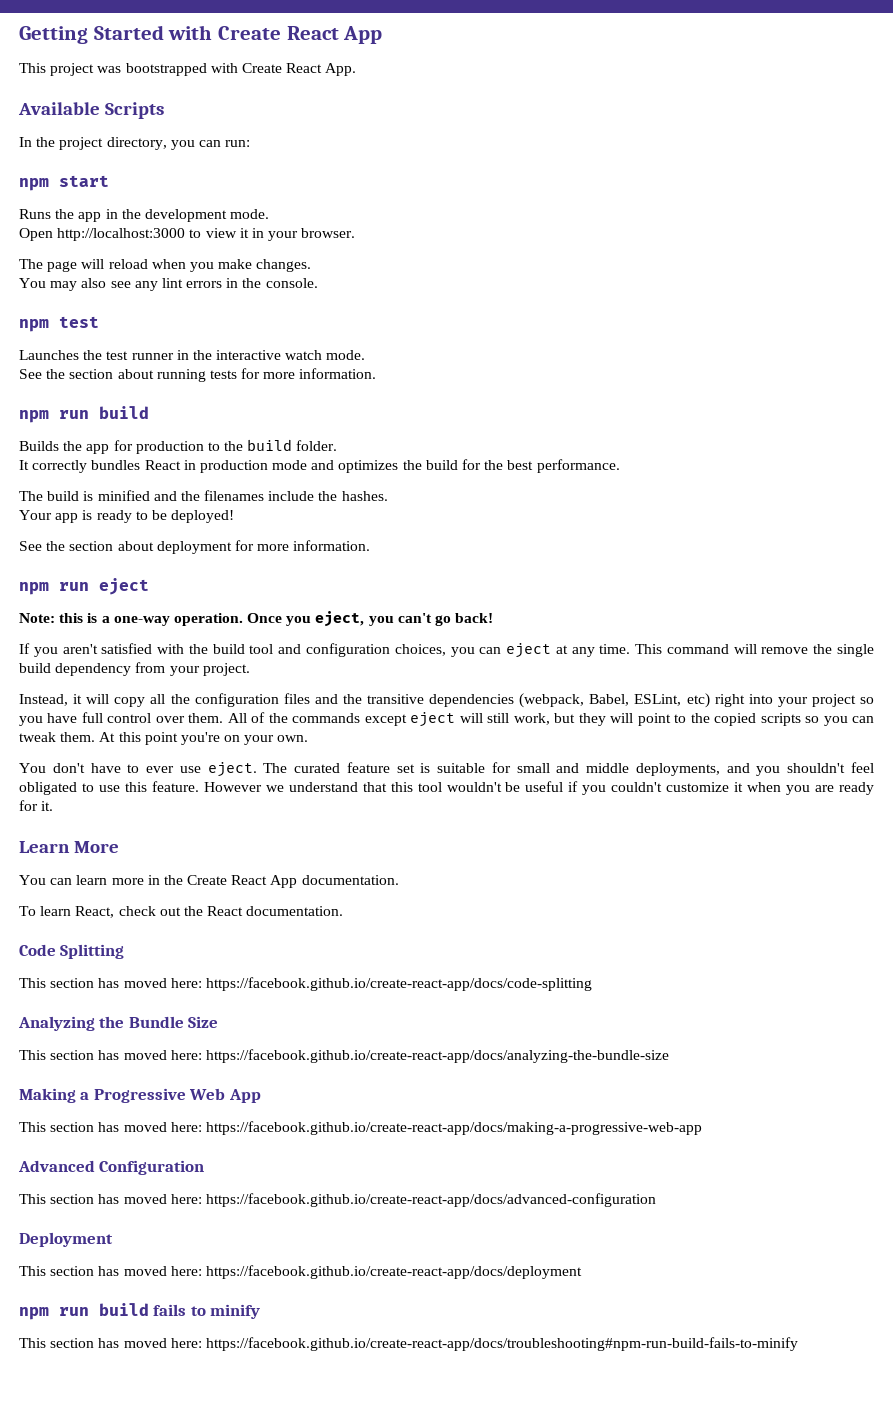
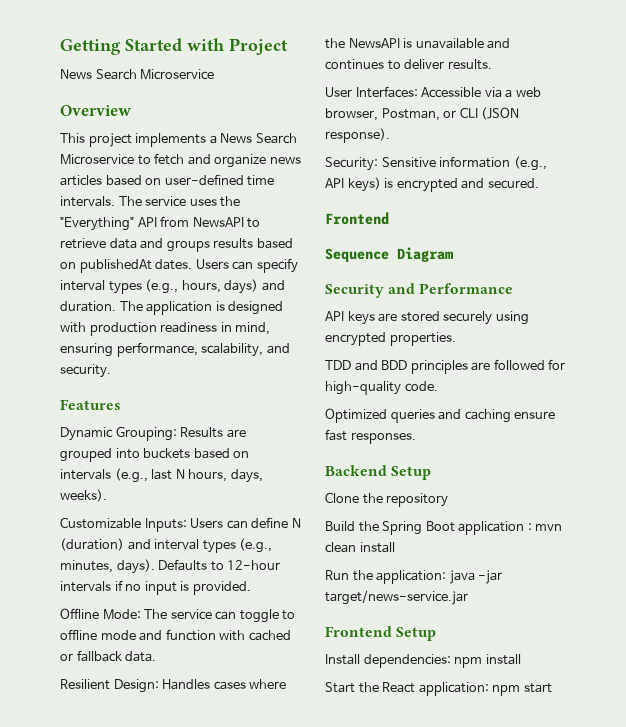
[218,26,383,44] [19,63,357,76] [18,102,164,119] [19,137,251,150] [19,175,109,191] [19,209,270,222] [19,228,356,241] [19,259,312,272] [19,278,318,291] [19,316,99,332] [19,350,366,360] [19,368,377,382] [19,406,149,423] [19,439,338,454] [19,459,620,473] [19,490,388,501] [19,510,235,523] [19,540,371,554] [19,578,149,595] [19,611,494,627] [19,643,874,658] [19,662,250,676] [19,693,875,708] [19,712,875,727] [19,732,309,745] [19,762,875,777] [19,781,875,795] [19,800,54,811] [19,841,119,853] [19,875,399,888] [19,906,344,918] [19,944,125,959] [19,977,592,991] [18,1016,219,1031] [19,1049,669,1063] [19,1088,261,1103] [19,1121,702,1135] [18,1160,205,1175] [19,1193,656,1207] [19,1232,113,1247] [19,1265,582,1279] [19,1303,261,1320] [19,1337,798,1351] Create React App // This project was bootstrapped with Create React App. // Available Scripts // In the project directory, you can run: // npm start // Runs the app in the development mode. // Open http://localhost:3000 to view it in your browser. // The page will reload when you make changes. // You may also see any lint errors in the console. // npm test // Launches the test runner in the interactive watch mode. // See the section about running tests for more information. // npm run build // Builds the app for production to the build folder. // It correctly bundles React in production mode and optimizes the build for the best performance. // The build is minified and the filenames include the hashes. // Your app is ready to be deployed! // See the section about deployment for more information. // npm run eject // Note: this is a one-way operation. Once you eject, you can't go back! // If you aren't satisfied with the build tool and configuration choices, you can eject at any time. This command will remove the single build dependency from your project. // Instead, it will copy all the configuration files and the transitive dependencies (webpack, Babel, ESLint, etc) right into your project so you have full control over them. All of the commands except eject will still work, but they will point to the copied scripts so you can tweak them. At this point you're on your own. // You don't have to ever use eject. The curated feature set is suitable for small and middle deployments, and you shouldn't feel obligated to use this feature. However we understand that this tool wouldn't be useful if you couldn't customize it when you are ready for it. // Learn More // You can learn more in the Create React App documentation. // To learn React, check out the React documentation. // Code Splitting // This section has moved here: https://facebook.github.io/create-react-app/docs/code-splitting // Analyzing the Bundle Size // This section has moved here: https://facebook.github.io/create-react-app/docs/analyzing-the-bundle-size // Making a Progressive Web App // This section has moved here: https://facebook.github.io/create-react-app/docs/making-a-progressive-web-app // Advanced Configuration // This section has moved here: https://facebook.github.io/create-react-app/docs/advanced-configuration // Deployment // This section has moved here: https://facebook.github.io/create-react-app/docs/deployment // npm run build fails to minify // This section has moved here: https://facebook.github.io/create-react-app/docs/troubleshooting#npm-run-build-fails-to-minify -> [229,38,288,55] [60,69,215,80] [60,105,132,116] [60,133,297,147] [60,153,301,168] [60,174,275,186] [60,196,241,207] [60,216,261,231] [60,238,293,252] [60,258,298,273] [60,279,285,294] [60,301,284,315] [60,322,271,336] [60,342,290,357] [60,364,111,378] [60,399,121,410] [60,426,246,441] [60,448,250,462] [60,468,263,483] [60,489,107,502] [60,517,301,532] [60,538,273,553] [60,559,281,574] [60,580,251,595] [60,608,296,623] [60,629,291,641] [60,650,157,662] [60,679,287,693] [325,38,511,49] [325,59,492,70] [325,86,541,98] [325,107,520,121] [325,128,390,143] [325,156,547,171] [325,177,539,192] [325,212,389,225] [325,247,454,262] [325,283,514,298] [325,311,529,325] [325,332,456,346] [325,359,566,374] [325,381,438,395] [325,408,556,423] [325,429,416,444] [325,465,432,480] [325,492,449,507] [325,521,563,535] [325,542,395,553] [325,570,503,584] [325,590,468,605] [325,626,437,641] [325,654,521,668] [325,682,552,696] Project // News Search Microservice // Overview // This project implements a News Search Microservice to fetch and organize news articles based on user-defined time intervals. The service uses the "Everything" API from NewsAPI to retrieve data and groups results based on publishedAt dates. Users can specify interval types (e.g., hours, days) and duration. The application is designed with production readiness in mind, ensuring performance, scalability, and security. // Features // Dynamic Grouping: Results are grouped into buckets based on intervals (e.g., last N hours, days, weeks). // Customizable Inputs: Users can define N (duration) and interval types (e.g., minutes, days). Defaults to 12-hour intervals if no input is provided. // Offline Mode: The service can toggle to offline mode and function with cached or fallback data. // Resilient Design: Handles cases where the NewsAPI is unavailable and continues to deliver results. // User Interfaces: Accessible via a web browser, Postman, or CLI (JSON response). // Security: Sensitive information (e.g., API keys) is encrypted and secured. // Frontend // Sequence Diagram // Security and Performance // API keys are stored securely using encrypted properties. // TDD and BDD principles are followed for high-quality code. // Optimized queries and caching ensure fast responses. // Backend Setup // Clone the repository // Build the Spring Boot application : mvn clean install // Run the application: java -jar target/news-service.jar // Frontend Setup // Install dependencies: npm install // Start the React application: npm start

